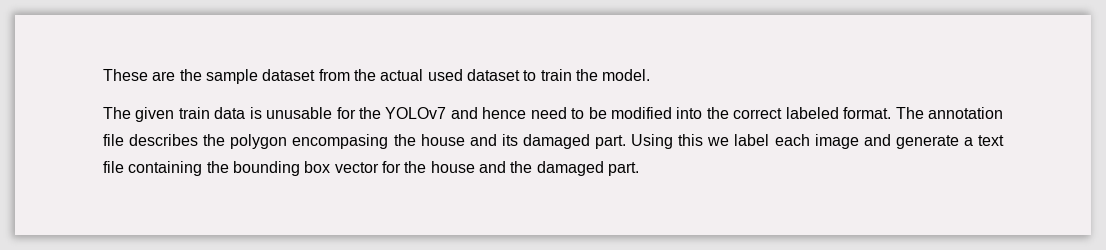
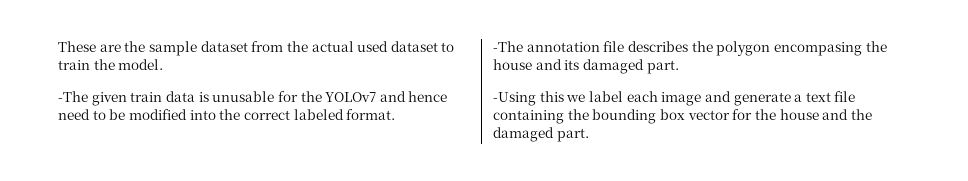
[103,107,131,119] The -> [58,91,88,102] -The
[895,107,924,119] The -> [493,41,523,52] // -The
[631,134,674,149] Using -> [493,92,536,106] // -Using

